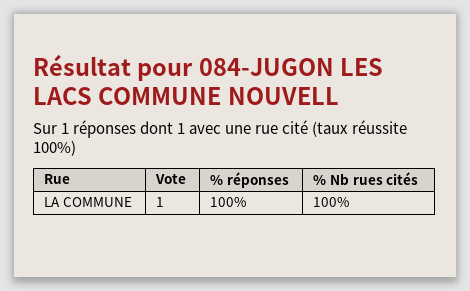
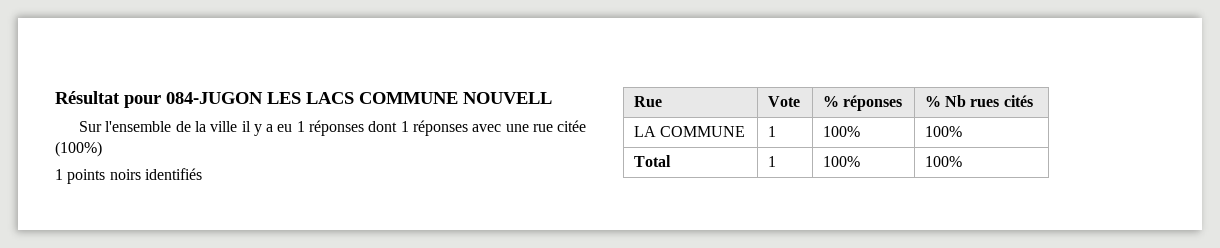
(57, 128) none -> [105,121,293,136] l'ensemble de la ville il y a eu
(186, 128) none -> [413,120,469,136] réponses
[282,120,407,137] [33,140,76,156] cité (taux réussite 100%) -> [557,120,587,132] [55,141,102,157] [55,168,202,184] citée (100%) // 1 points noirs identifiés
(350, 202) none -> [633,155,671,167] [767,156,776,167] [822,156,860,167] [924,156,962,167] // Total | 1 | 100% | 100%

